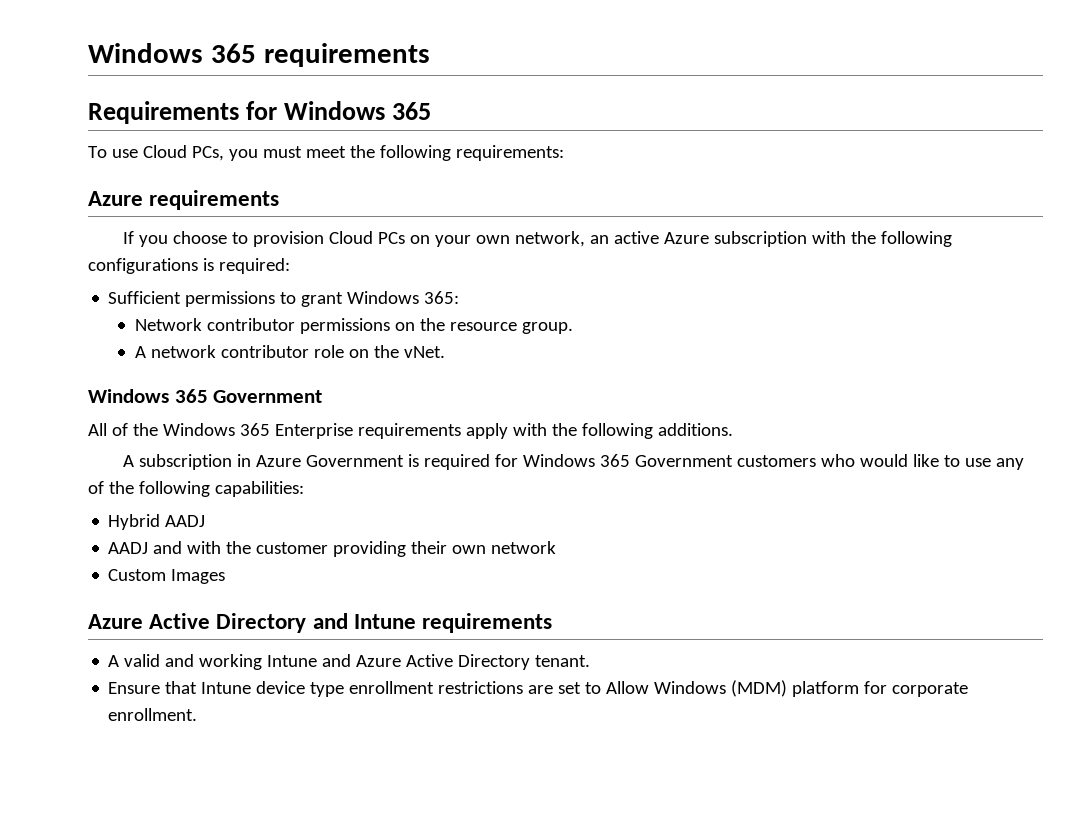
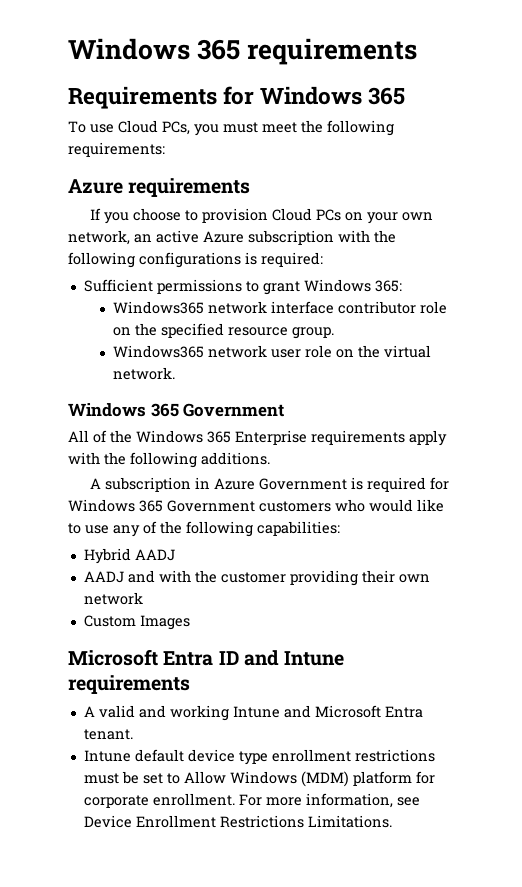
[134,318,573,334] [134,345,445,358] Network contributor permissions on the resource group. // A network contributor role on the vNet. -> [112,301,447,314] [112,323,334,339] [112,345,431,358] [112,367,175,380] Windows365 network interface contributor role on the specified resource group. // Windows365 network user role on the virtual network.
[88,613,307,633] Azure Active Directory -> [68,649,239,666] Microsoft Entra ID
[356,654,591,670] [108,681,252,694] Azure Active Directory tenant. // Ensure that Intune -> [314,705,423,718] [83,729,133,740] [83,749,184,762] Microsoft Entra tenant. // Intune default
[528,685,554,694] are -> [83,771,139,784] must be
(198, 714) none -> [238,793,420,808] [83,815,392,828] For more information, see Device Enrollment Restrictions Limitations.

